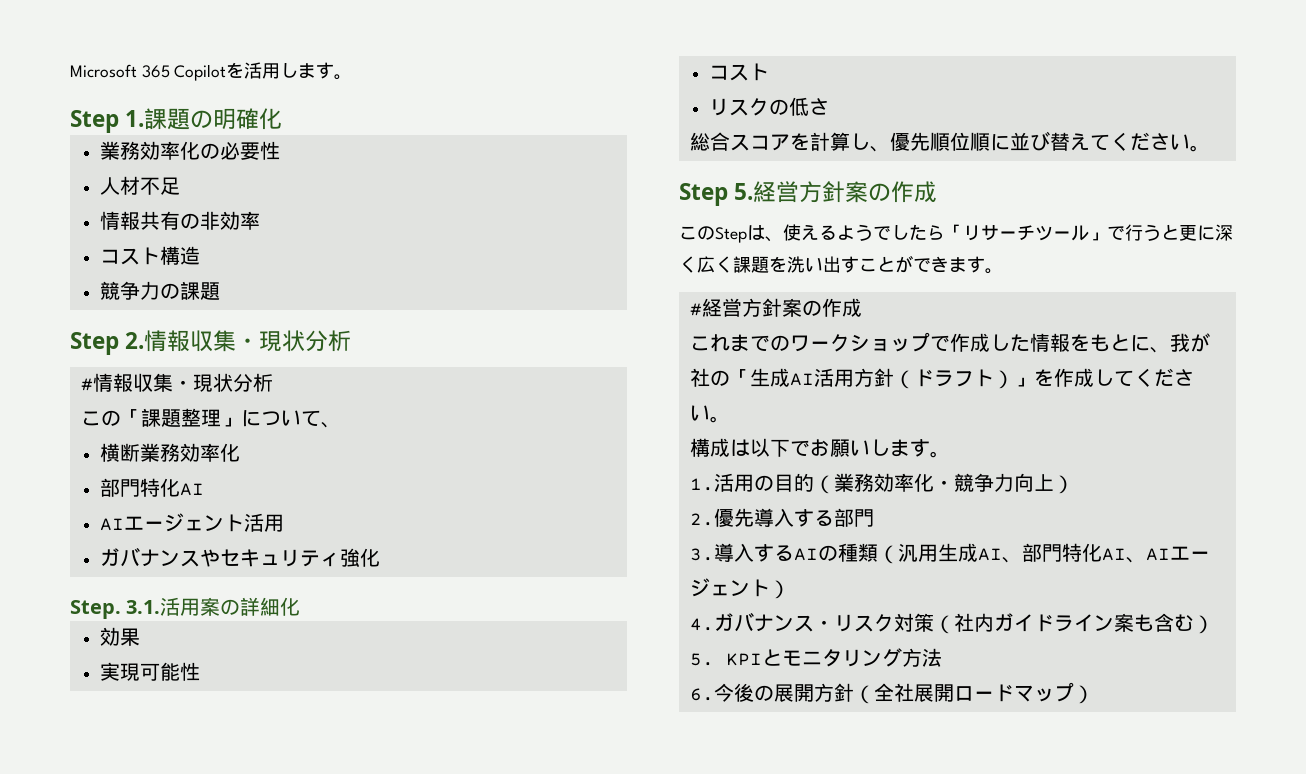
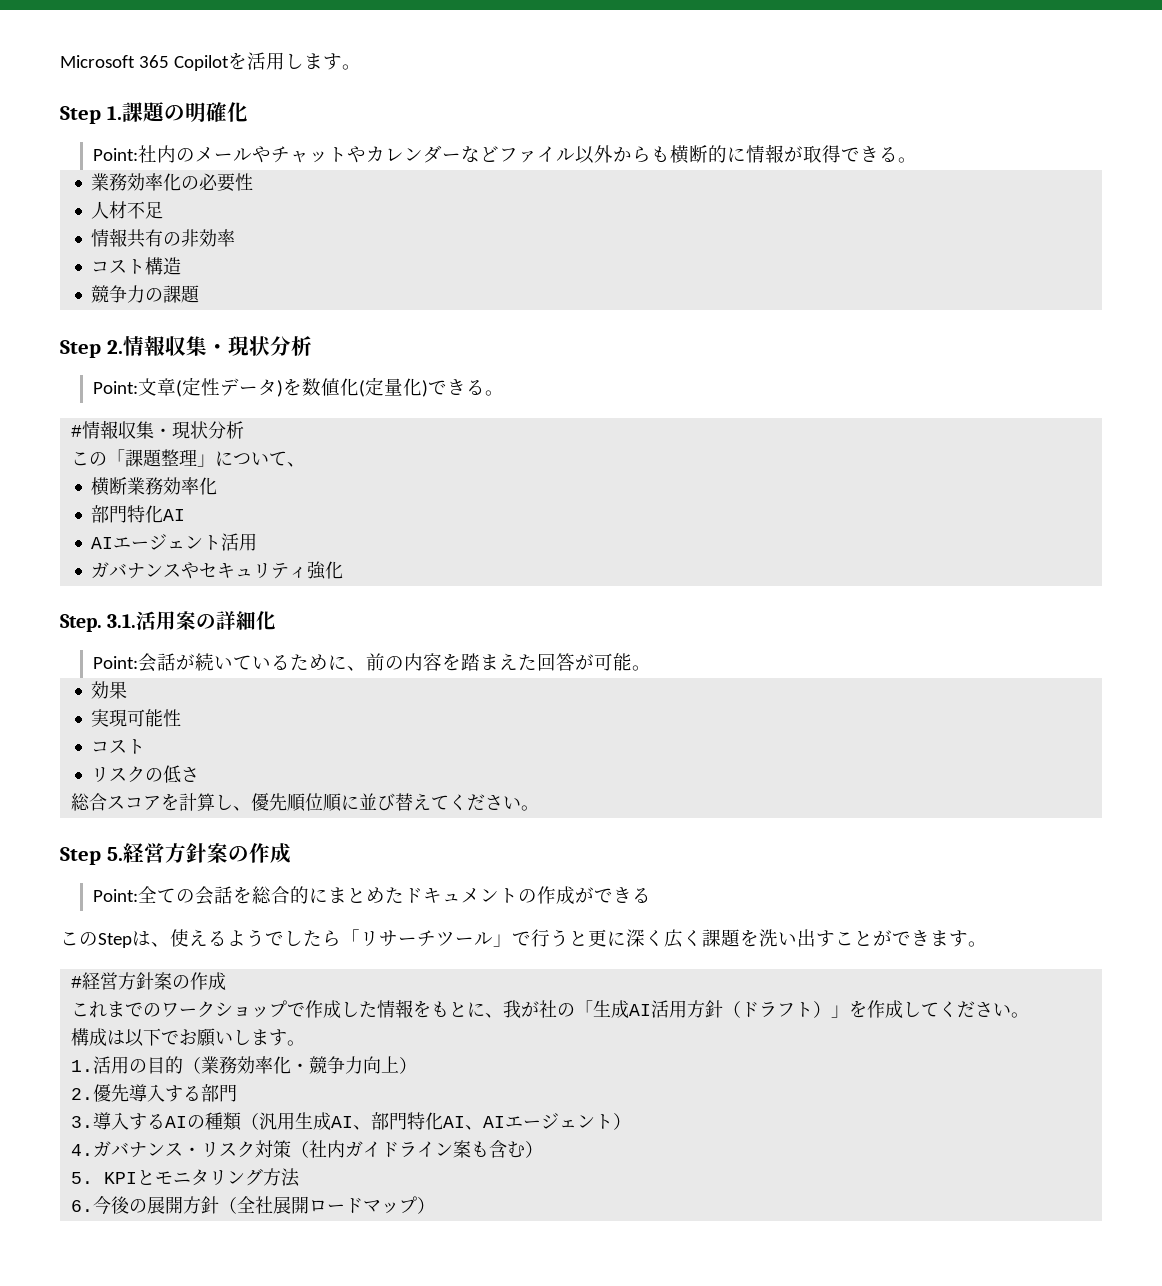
(283, 119) none -> [92,144,917,164] // Point:社内のメールやチャットやカレンダーなどファイル以外からも横断的に情報が取得できる。
(352, 341) none -> [92,377,504,397] // Point:文章(定性データ)を数値化(定量化)できる。
(301, 606) none -> [92,653,651,672] // Point:会話が続いているために、前の内容を踏まえた回答が可能。
(938, 192) none -> [92,886,651,905] // Point:全ての会話を総合的にまとめたドキュメントの作成ができる

